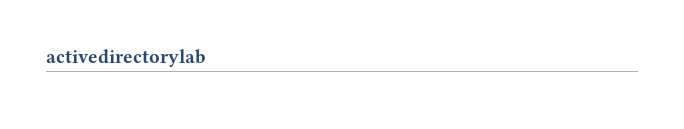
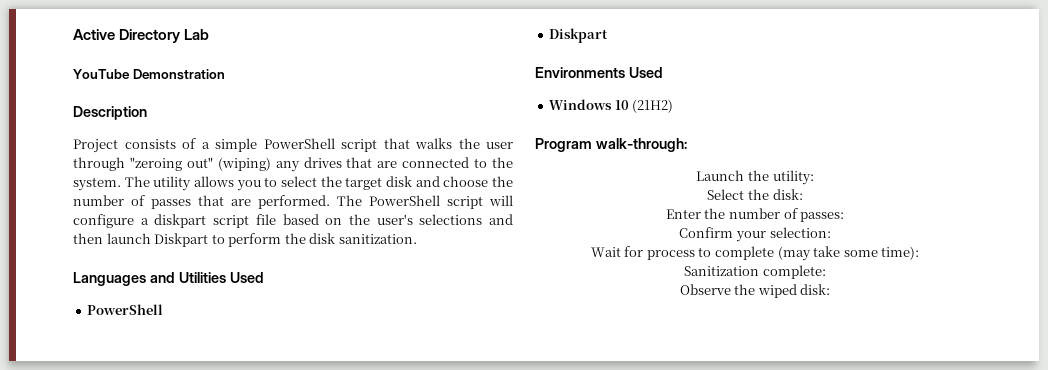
[46,49,206,67] activedirectorylab -> [73,29,210,43] [73,69,225,80] [73,106,147,120] [73,138,513,153] [73,157,513,172] [73,176,513,191] [73,195,513,209] [73,214,513,228] [73,233,417,247] [73,272,264,286] [87,304,164,315] [549,28,609,43] [535,67,663,78] [549,99,674,113] [535,138,687,152] [696,170,814,185] [707,189,803,200] [665,208,845,222] [679,227,831,242] [590,246,920,261] [684,265,826,279] [679,284,831,298] Active Directory Lab // YouTube Demonstration // Description // Project consists of a simple PowerShell script that walks the user through "zeroing out" (wiping) any drives that are connected to the system. The utility allows you to select the target disk and choose the number of passes that are performed. The PowerShell script will configure a diskpart script file based on the user's selections and then launch Diskpart to perform the disk sanitization. // Languages and Utilities Used // PowerShell // Diskpart // Environments Used // Windows 10 (21H2) // Program walk-through: // Launch the utility: // Select the disk: // Enter the number of passes: // Confirm your selection: // Wait for process to complete (may take some time): // Sanitization complete: // Observe the wiped disk:

